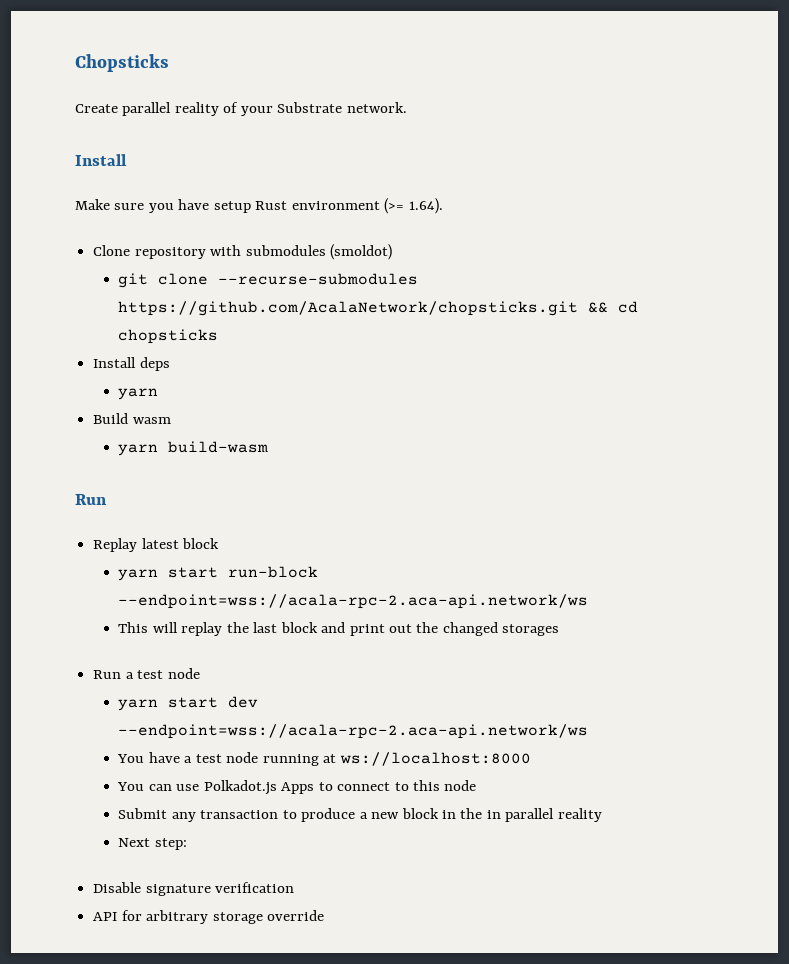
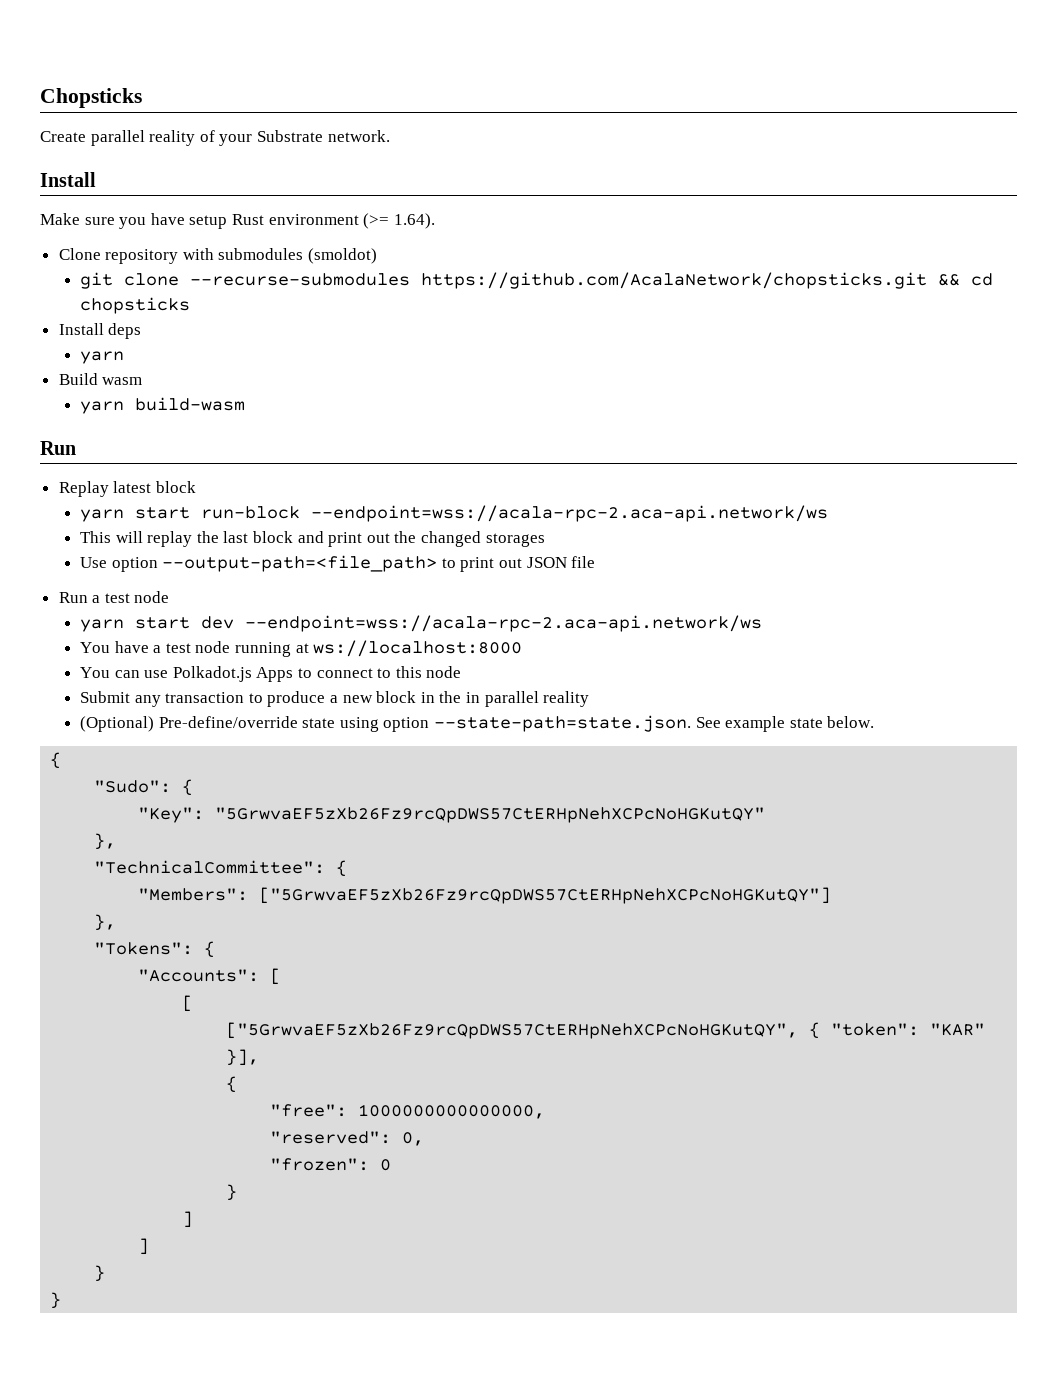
(560, 630) none -> [80,555,596,572] // Use option --output-path=<file_path> to print out JSON file
[118,838,187,850] [93,882,295,896] [93,910,324,924] Next step: // Disable signature verification // API for arbitrary storage override -> [80,715,875,732] [50,752,62,769] [94,779,194,796] [138,807,766,823] [94,833,117,850] [94,860,348,877] [138,887,832,904] [94,914,117,931] [94,941,216,958] [138,968,282,985] [182,995,194,1012] [226,1022,986,1039] [226,1049,260,1066] [226,1076,238,1093] [270,1104,546,1119] [270,1131,425,1146] [270,1158,392,1171] [226,1184,238,1201] [182,1211,194,1228] [138,1238,150,1255] [94,1265,106,1282] [50,1292,62,1309] (Optional) Pre-define/override state using option --state-path=state.json. See example state below. // { // "Sudo": { // "Key": "5GrwvaEF5zXb26Fz9rcQpDWS57CtERHpNehXCPcNoHGKutQY" // }, // "TechnicalCommittee": { // "Members": ["5GrwvaEF5zXb26Fz9rcQpDWS57CtERHpNehXCPcNoHGKutQY"] // }, // "Tokens": { // "Accounts": [ // [ // ["5GrwvaEF5zXb26Fz9rcQpDWS57CtERHpNehXCPcNoHGKutQY", { "token": "KAR" }], // { // "free": 1000000000000000, // "reserved": 0, // "frozen": 0 // } // ] // ] // } // }

